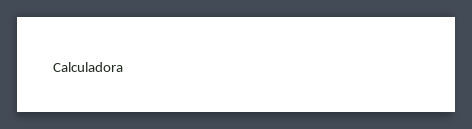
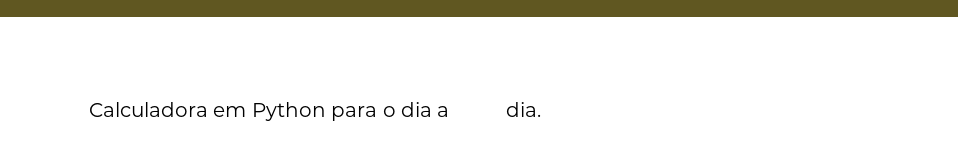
(123, 67) none -> [213,102,541,121] em Python para o dia a dia.

